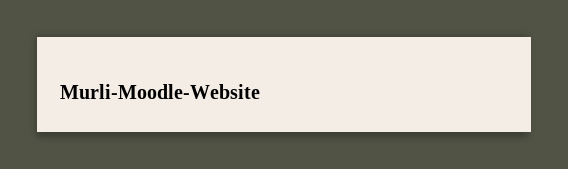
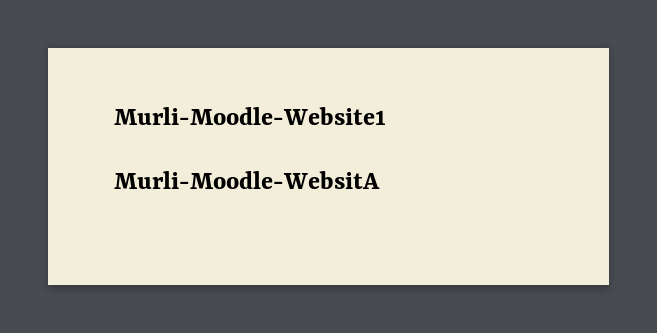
[60,84,260,99] Murli-Moodle-Website -> [114,107,386,125] [114,171,380,189] Murli-Moodle-Website1 // Murli-Moodle-WebsitA

